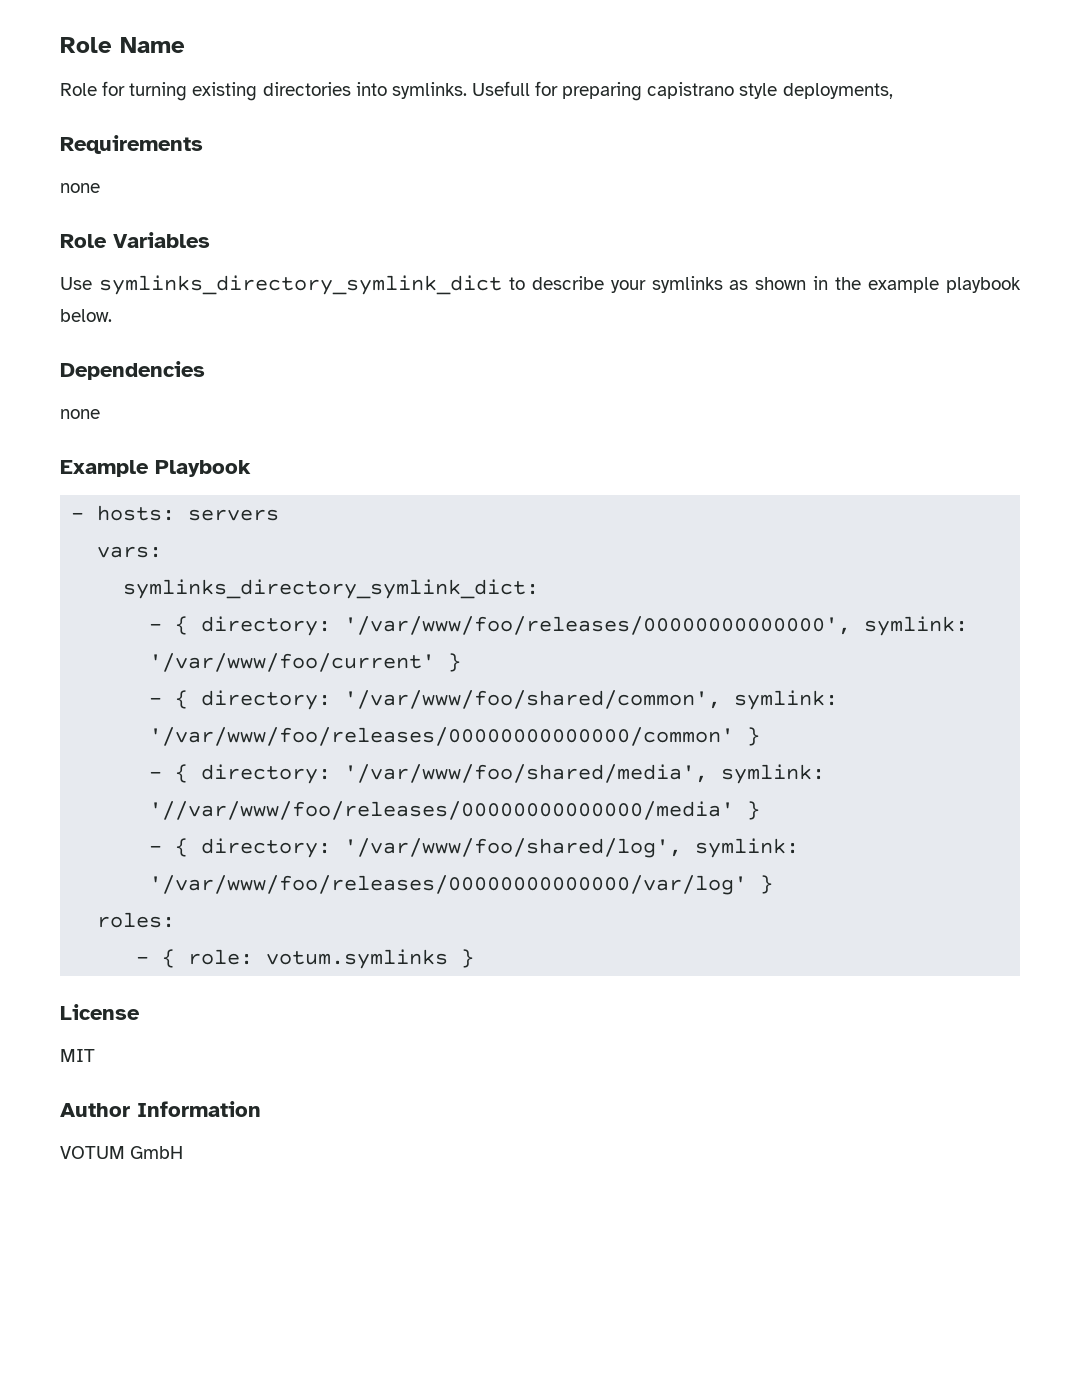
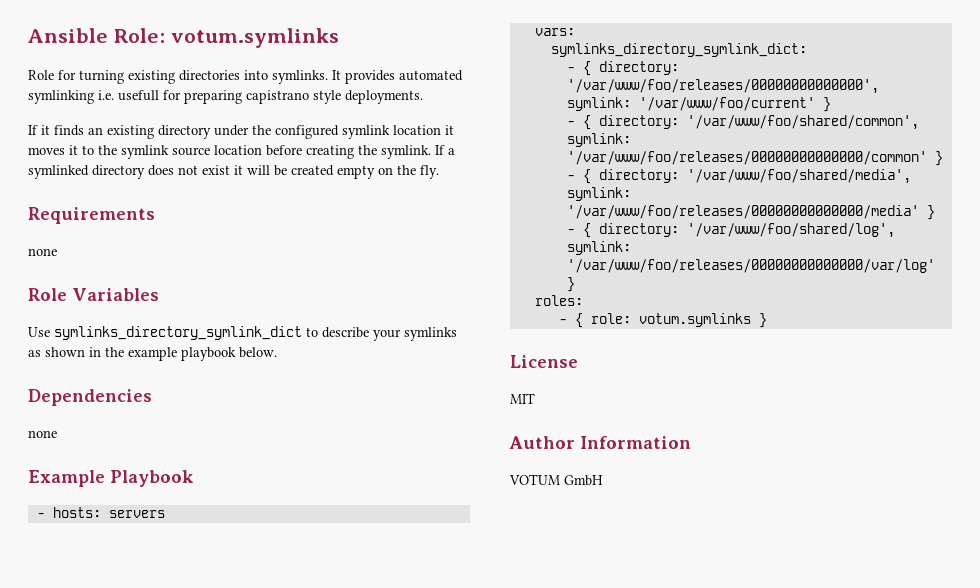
[60,37,185,53] Role Name -> [28,28,339,48] Ansible Role: votum.symlinks
[471,81,893,101] Usefull for preparing capistrano style deployments, -> [332,70,463,84] [28,90,423,104] [28,125,454,139] [28,145,455,159] [28,165,439,179] It provides automated symlinking i.e. usefull for preparing capistrano style deployments. // If it finds an existing directory under the configured symlink location it moves it to the symlink source location before creating the symlink. If a symlinked directory does not exist it will be created empty on the fly.
[149,801,735,820] '//var/www/foo/releases/00000000000000/media' -> [566,205,919,219] '/var/www/foo/releases/00000000000000/media'

